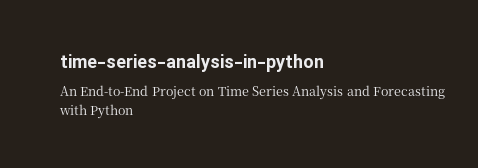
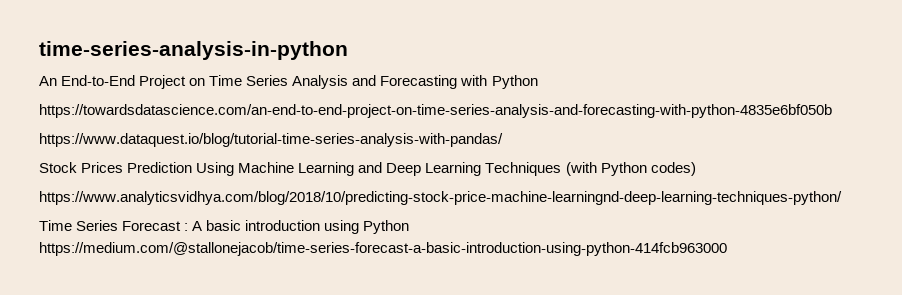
(134, 111) none -> [39,104,832,118] [39,133,503,147] [39,162,696,176] [39,191,842,205] [39,220,410,234] [39,242,727,256] // https://towardsdatascience.com/an-end-to-end-project-on-time-series-analysis-and-forecasting-with-python-4835e6bf050b // https://www.dataquest.io/blog/tutorial-time-series-analysis-with-pandas/ // Stock Prices Prediction Using Machine Learning and Deep Learning Techniques (with Python codes) // https://www.analyticsvidhya.com/blog/2018/10/predicting-stock-price-machine-learningnd-deep-learning-techniques-python/ // Time Series Forecast : A basic introduction using Python https://medium.com/@stallonejacob/time-series-forecast-a-basic-introduction-using-python-414fcb963000

